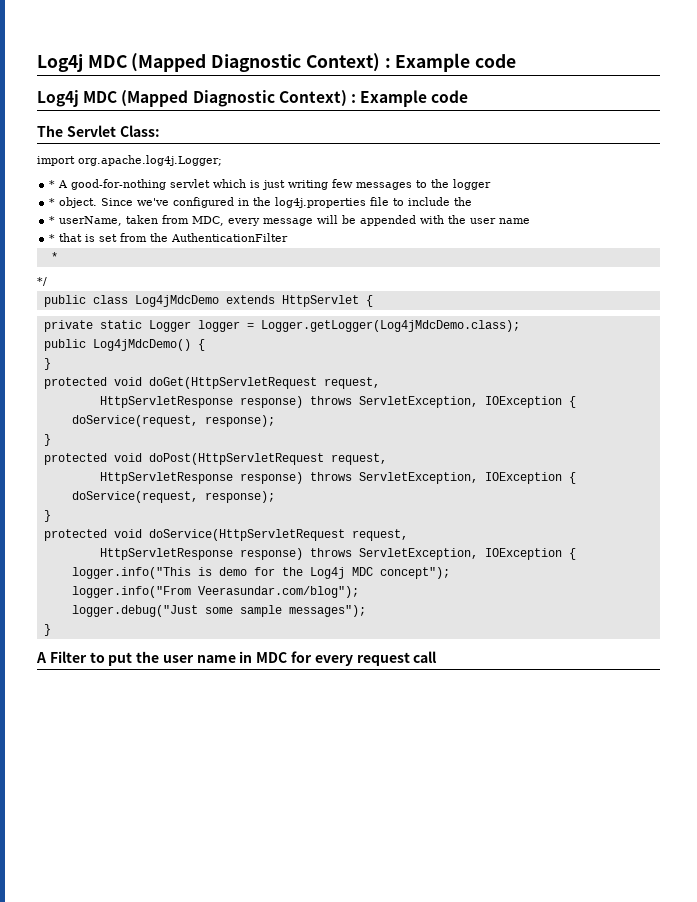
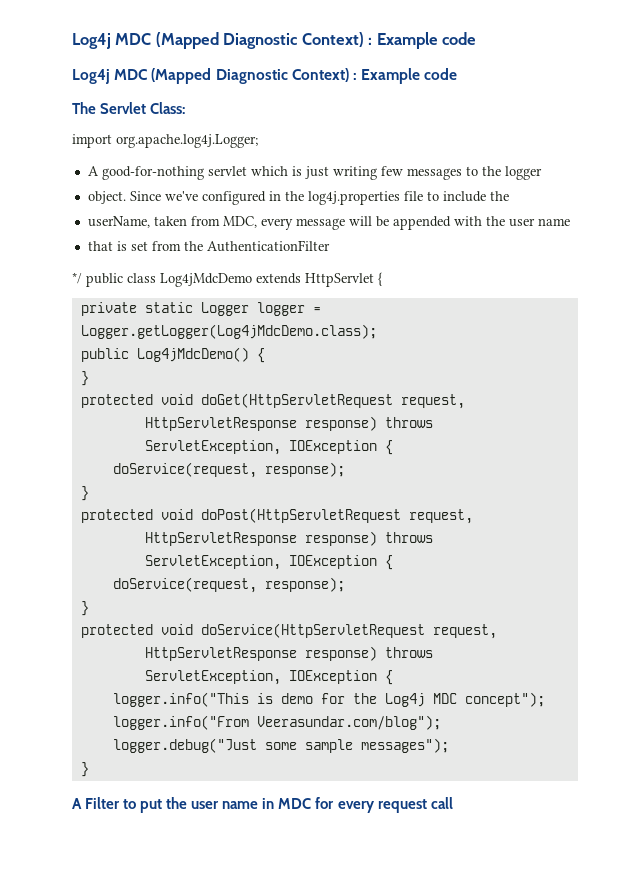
[49,180,56,188] * -> (258, 141) none
[49,198,56,206] * -> (542, 173) none
[49,216,56,224] * -> (509, 196) none
[49,234,56,242] * -> (570, 222) none
[50,252,58,261] // * -> (330, 246) none
(47, 281) // -> (82, 278) none

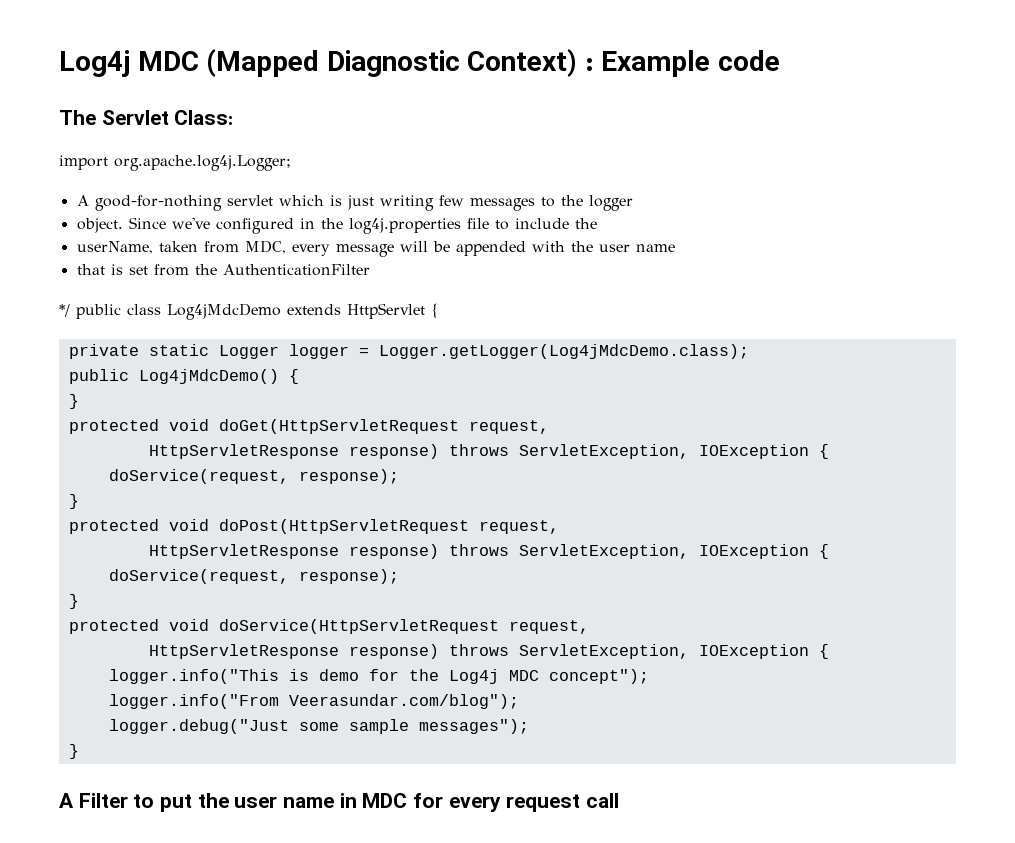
[72,32,477,49] [72,68,458,84] Log4j MDC (Mapped Diagnostic Context) : Example code // Log4j MDC (Mapped Diagnostic Context) : Example code -> [59,48,780,77] Log4j MDC (Mapped Diagnostic Context) : Example code

